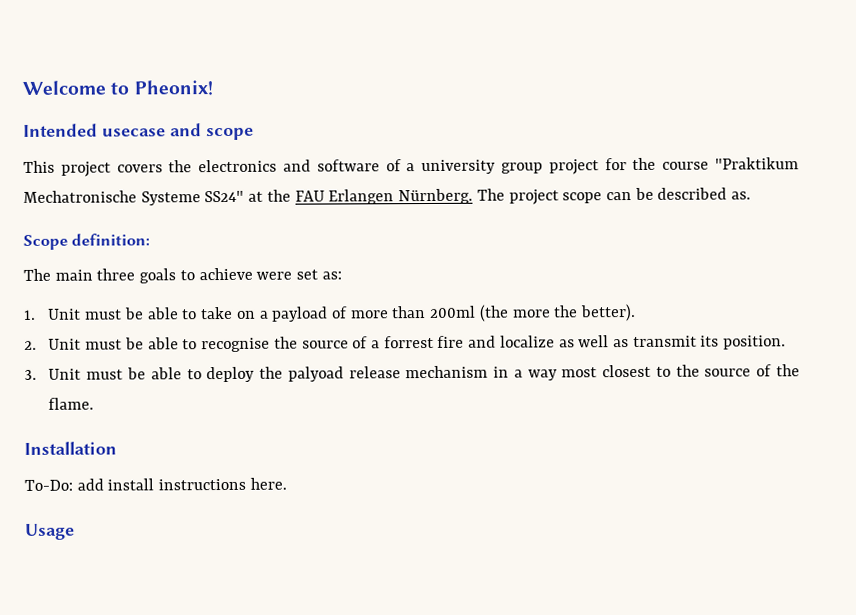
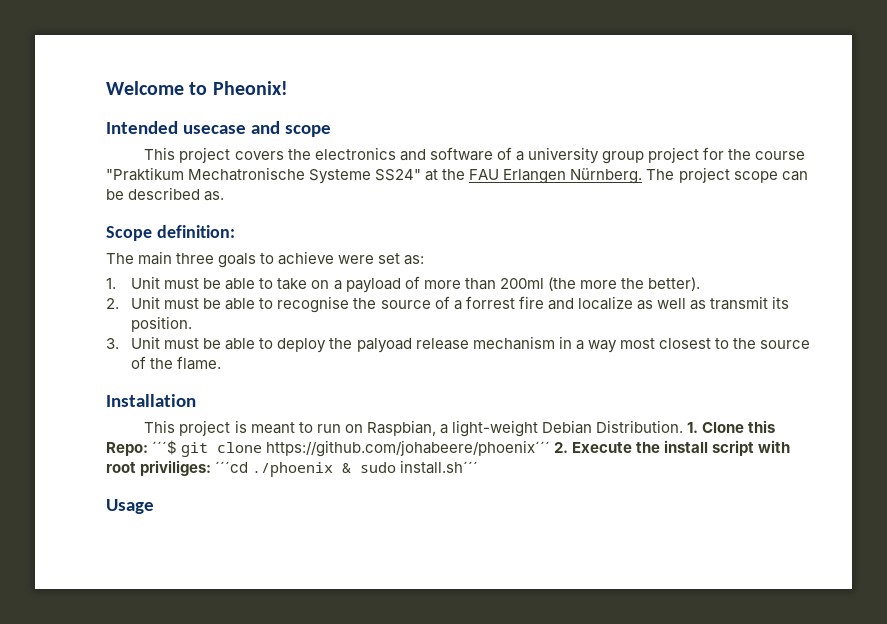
[24,477,287,491] To-Do: add install instructions here. -> [144,420,776,437] [106,440,791,457] [106,460,479,477] This project is meant to run on Raspbian, a light-weight Debian Distribution. 1. Clone this Repo: ´´´$ git clone https://github.com/johabeere/phoenix´´´ 2. Execute the install script with root priviliges: ´´´cd ./phoenix & sudo install.sh´´´

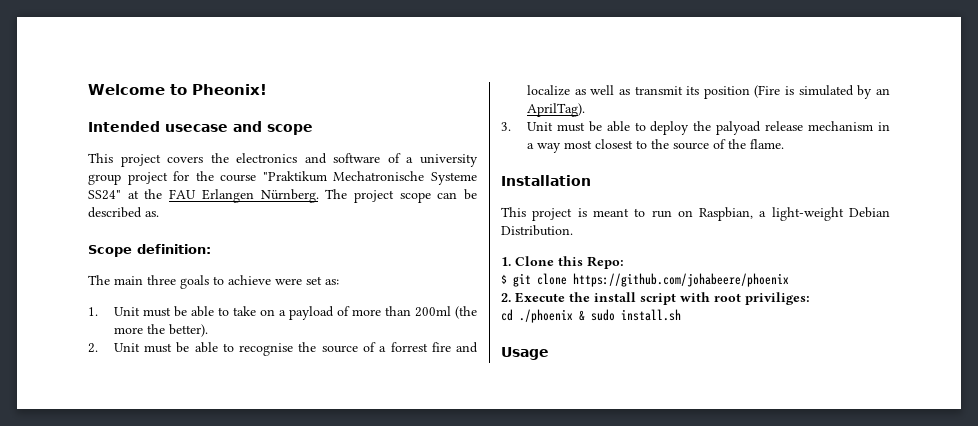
[131,316,193,332] position. -> [703,85,890,99] [526,103,585,117] position (Fire is simulated by an AprilTag).
(683, 426) none -> (573, 230) //
[152,440,178,455] ´´´$ -> [501,274,507,284] // $
[266,440,551,457] https://github.com/johabeere/phoenix´´´ -> [573,273,789,287] https://github.com/johabeere/phoenix //
[215,461,249,473] ´´´cd -> [501,309,513,321] // cd
[400,460,479,474] install.sh´´´ -> [621,309,681,321] install.sh

